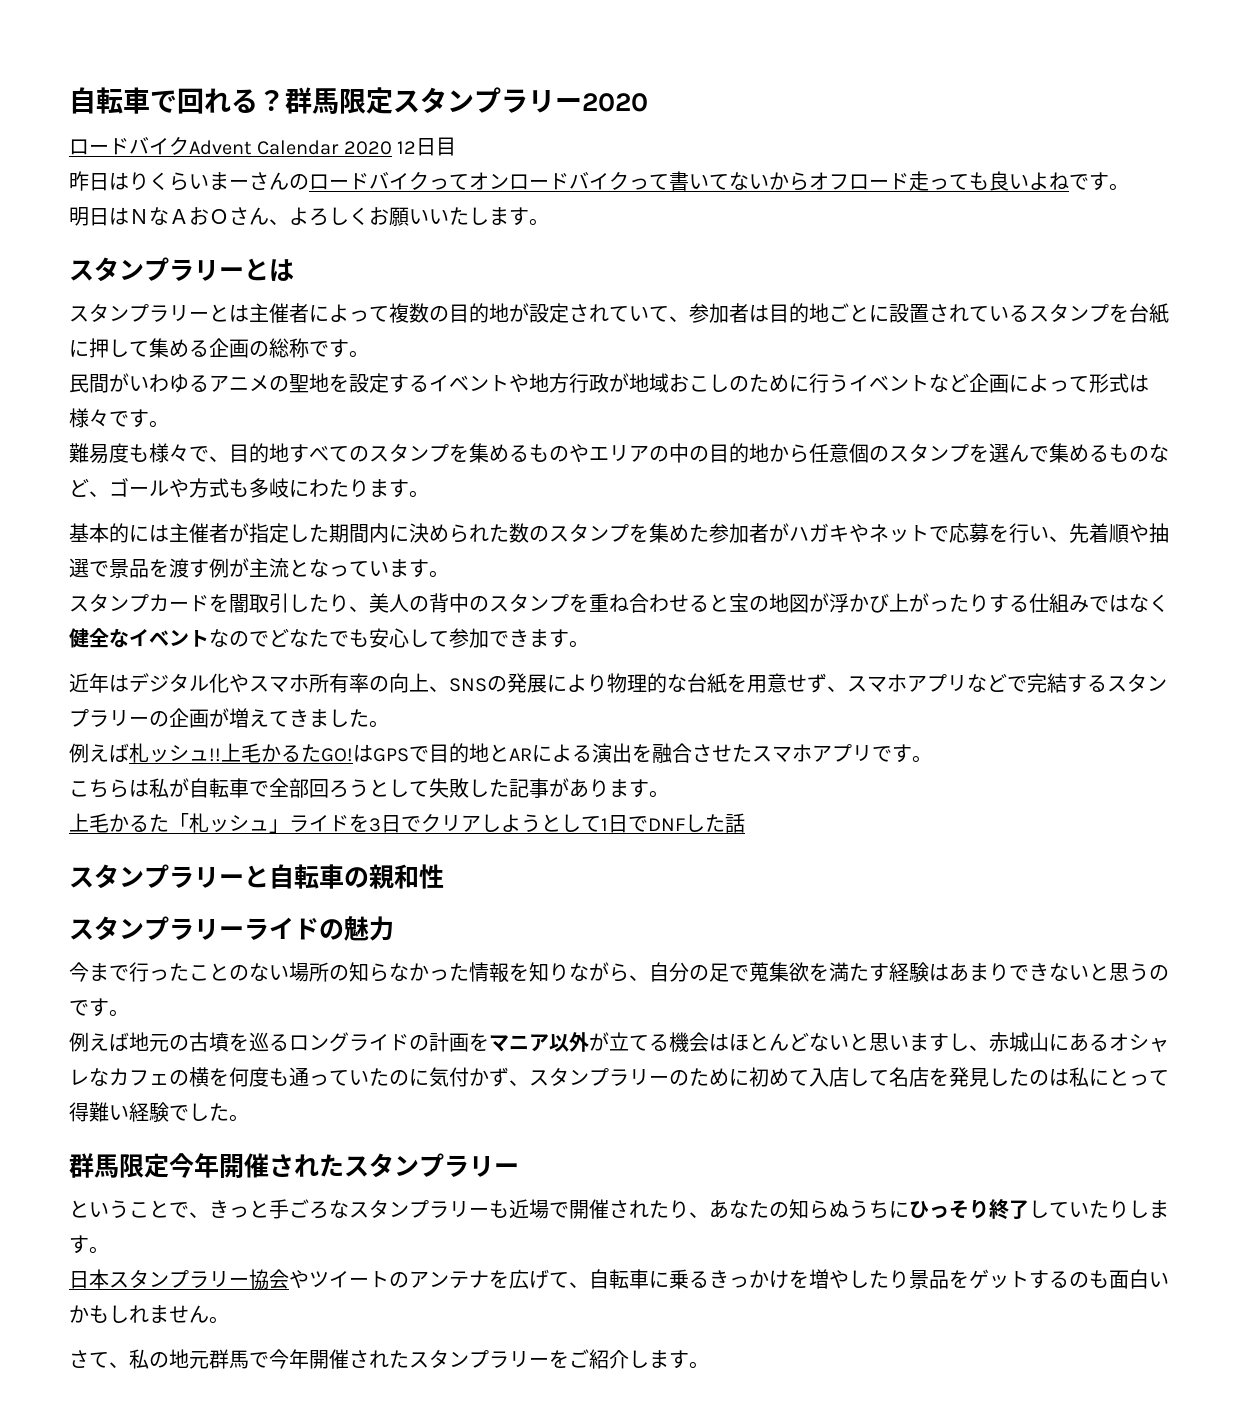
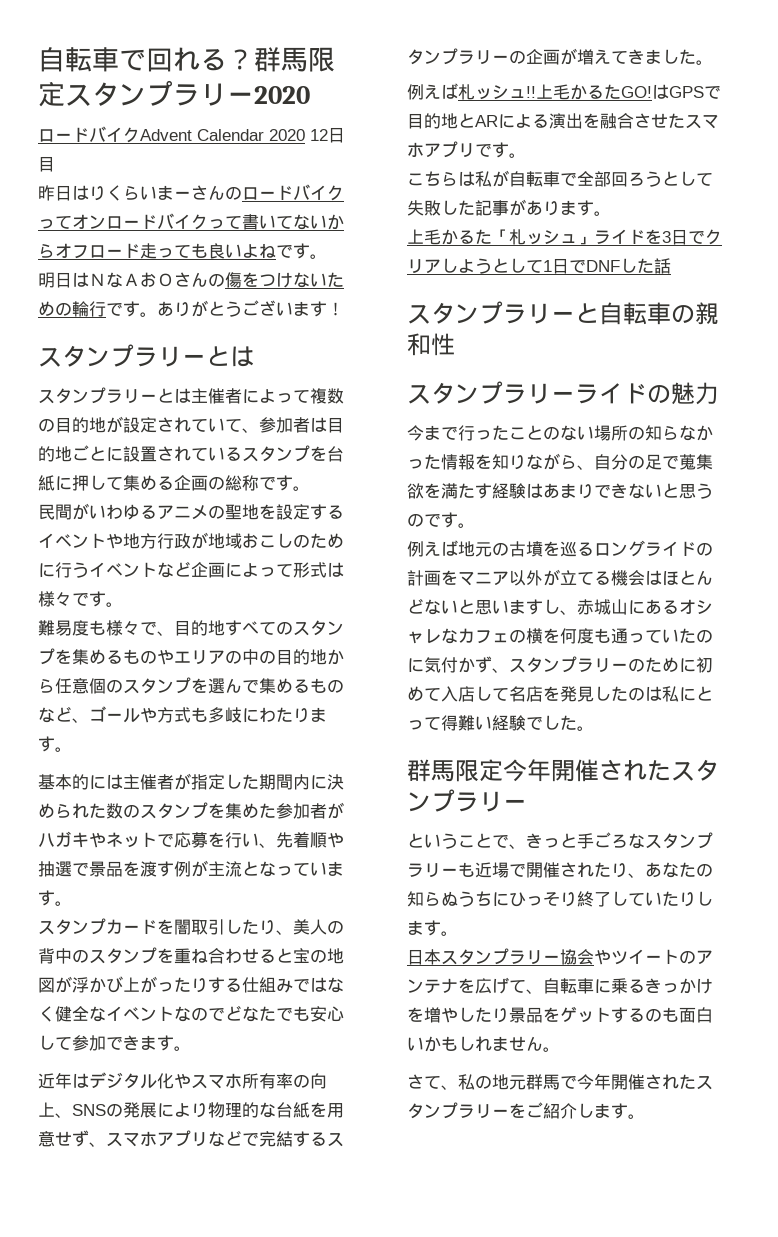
[269,207,549,226] 、よろしくお願いいたします。 -> [208,272,344,288] [38,300,344,317] の傷をつけないための輪行です。ありがとうございます！

